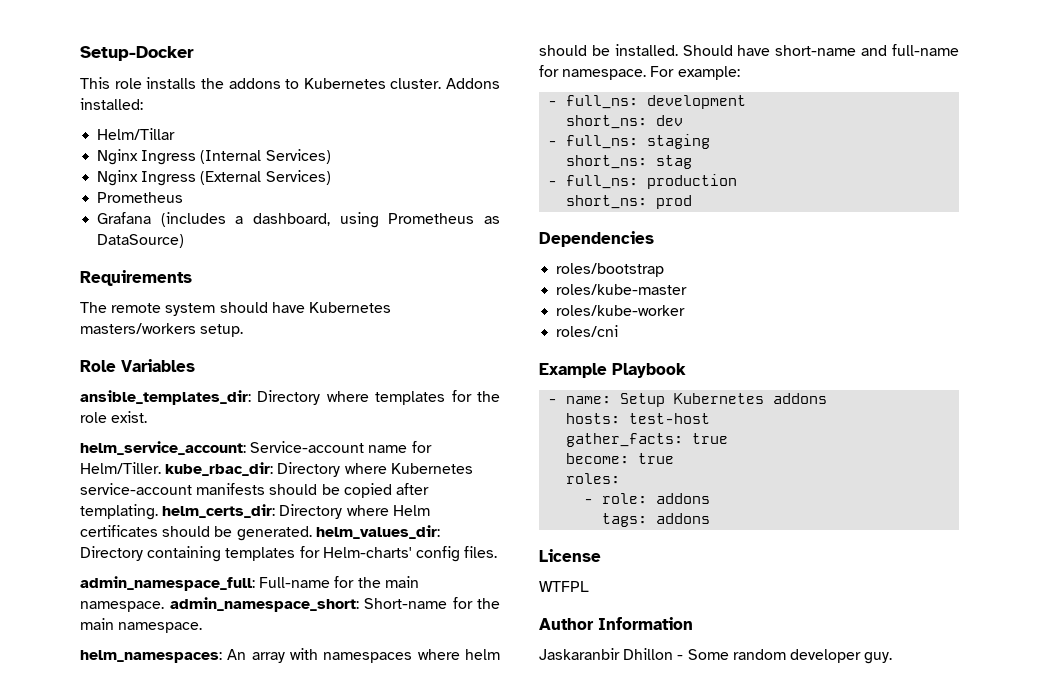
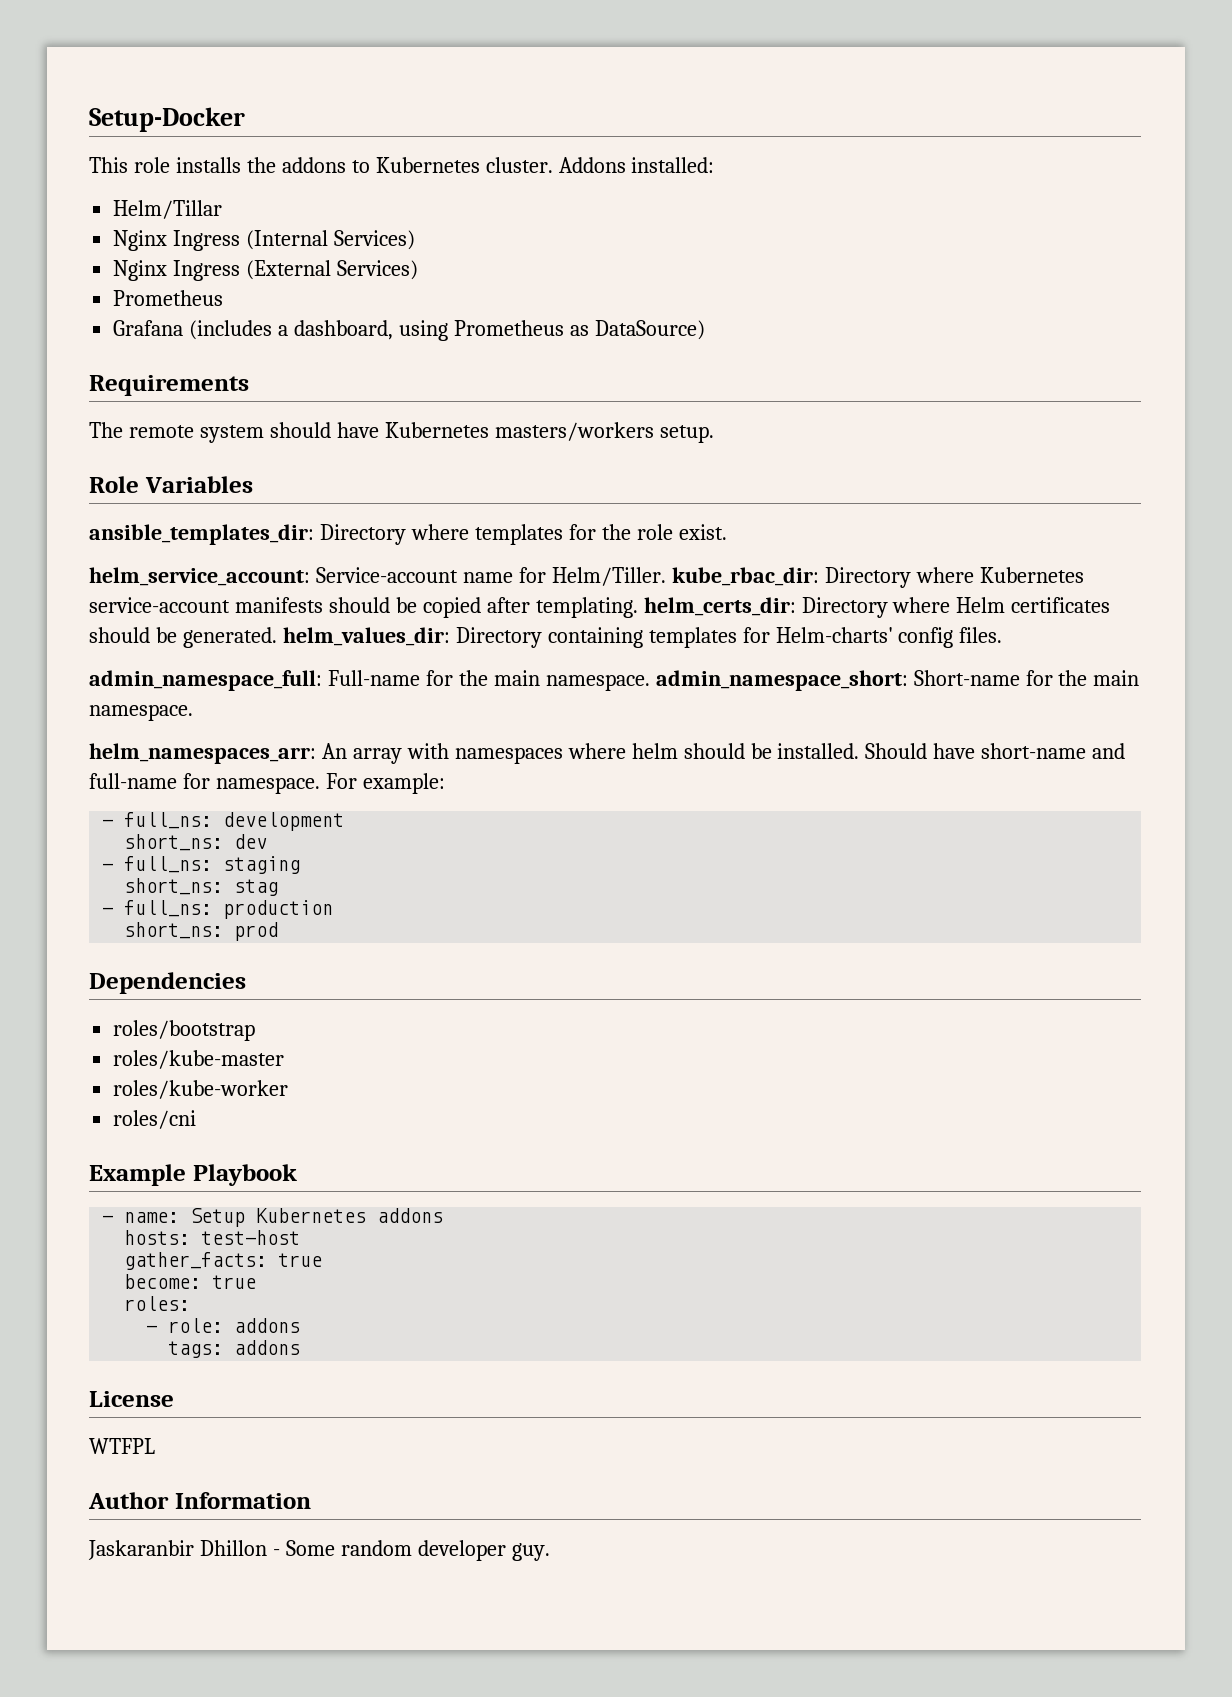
[80,650,222,663] helm_namespaces: -> [89,743,316,764] helm_namespaces_arr:

